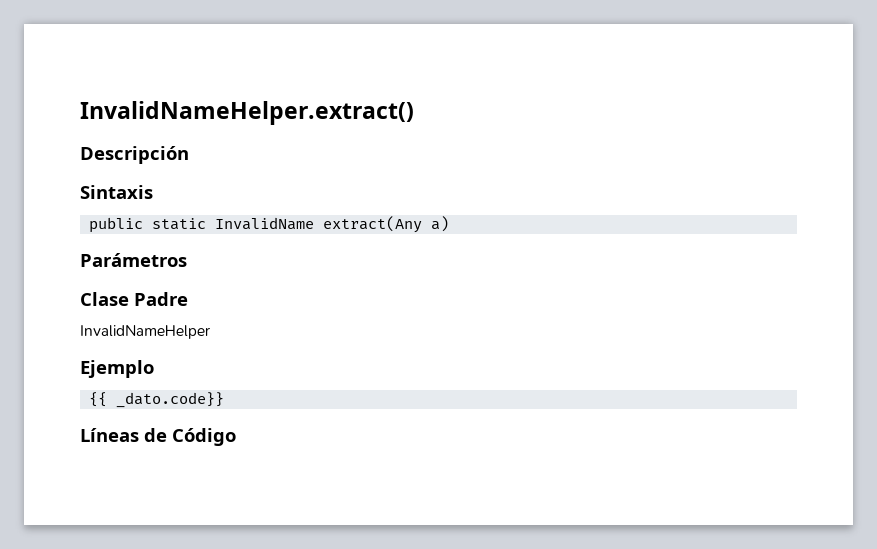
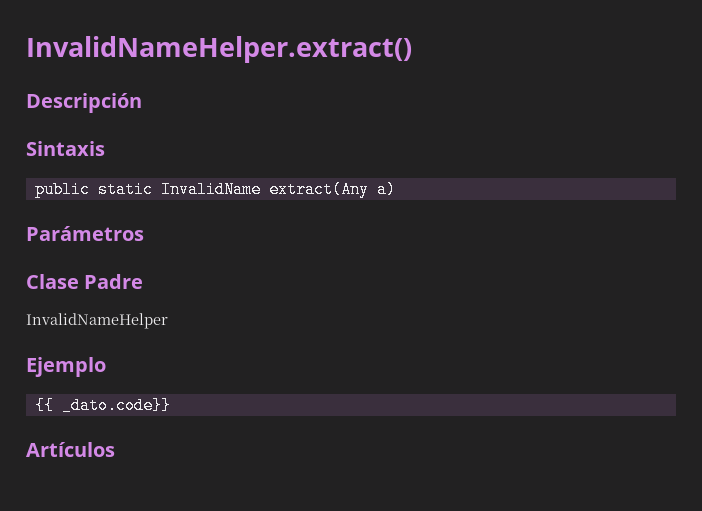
[80,428,236,446] Líneas de Código -> [26,442,115,457] Artículos

